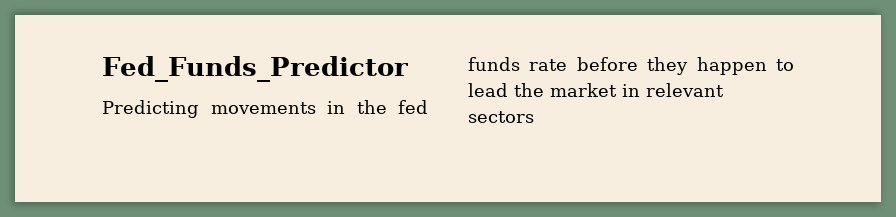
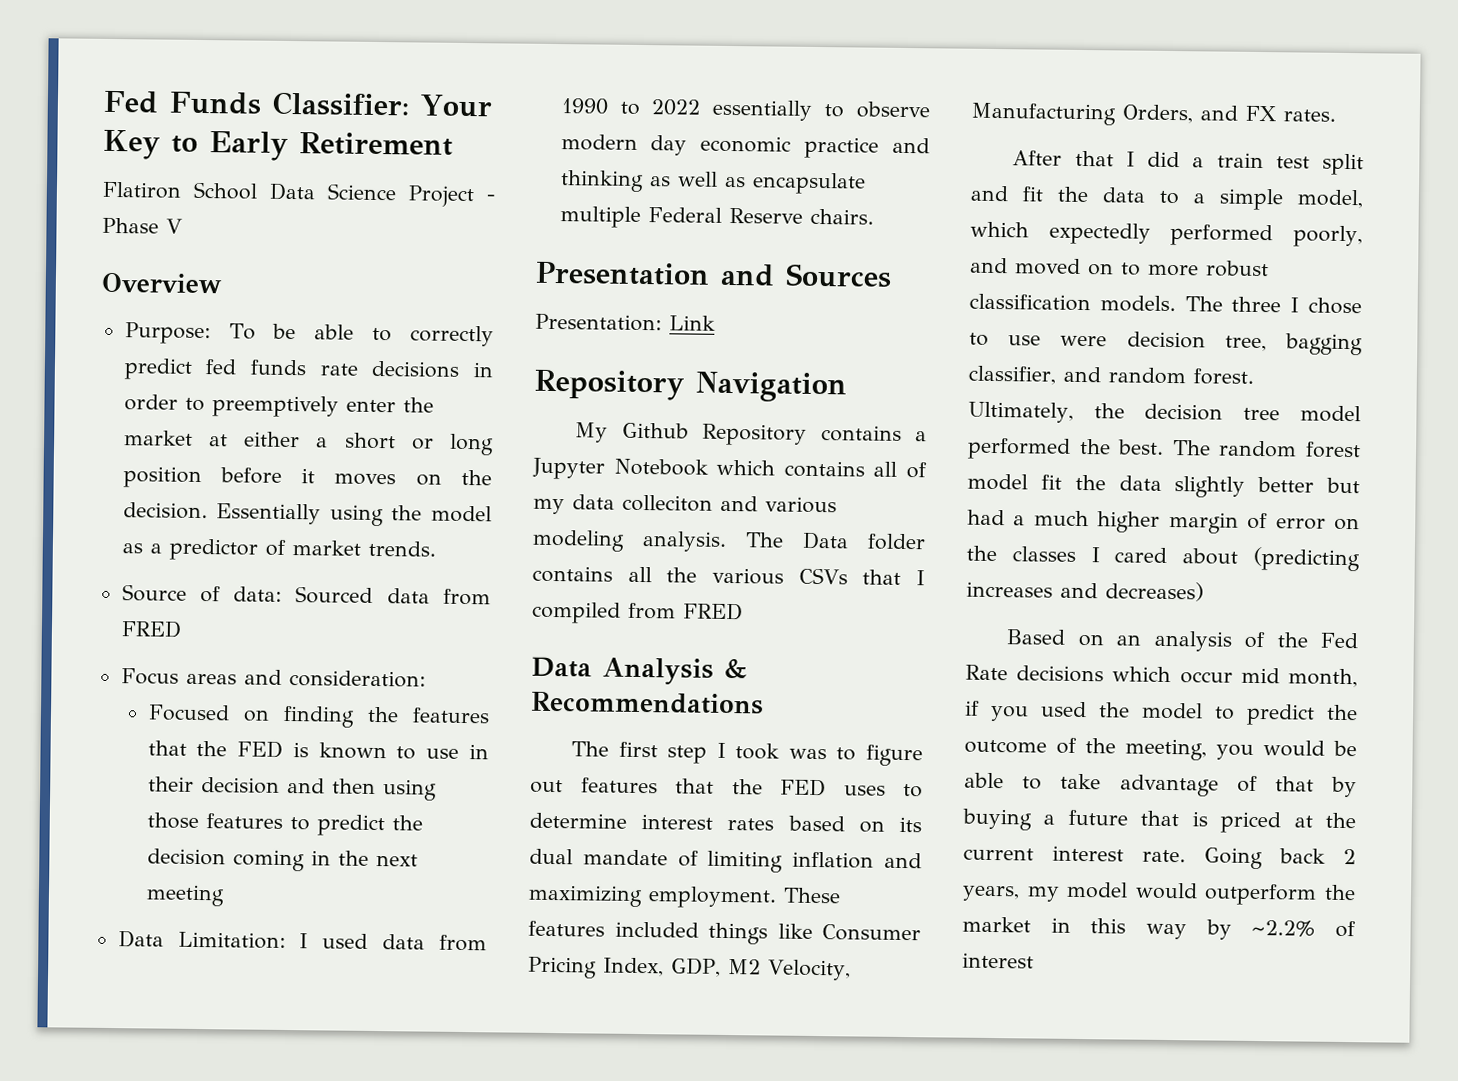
[102,56,408,82] [102,100,428,118] [468,57,794,75] [468,83,724,97] [468,111,534,123] Fed_Funds_Predictor // Predicting movements in the fed funds rate before they happen to lead the market in relevant sectors -> [103,90,493,118] [103,129,453,161] [102,181,495,208] [102,217,183,234] [101,272,222,294] [124,322,495,347] [123,358,495,380] [123,394,434,418] [123,430,494,456] [122,466,492,489] [122,502,492,527] [121,538,436,561] [121,584,491,606] [120,620,182,638] [120,668,426,688] [147,704,490,728] [147,740,489,760] [147,776,437,801] [146,812,423,837] [146,848,418,872] [145,884,225,907] [117,930,487,952] [560,98,930,121] [560,134,930,159] [559,170,866,195] [559,206,874,228] [535,261,892,288] [535,313,716,332] [534,369,847,403] [575,422,927,446] [532,457,927,480] [533,494,837,515] [532,529,926,552] [532,565,925,586] [532,601,743,624] [531,656,747,685] [531,691,764,715] [571,741,923,767] [530,777,923,798] [529,812,922,833] [529,848,922,873] [528,884,841,909] [528,920,921,945] [528,956,851,981] [971,102,1336,126] [1012,150,1364,176] [970,185,1364,211] [970,221,1364,248] [970,257,1269,278] [969,293,1362,315] [969,331,1363,356] [968,365,1254,385] [968,401,1361,423] [967,437,1361,460] [967,473,1360,498] [967,509,1360,534] [966,545,1360,572] [966,581,1204,602] [1006,629,1358,652] [965,664,1358,688] [965,700,1358,726] [964,737,1357,761] [964,772,1357,798] [962,808,1356,834] [963,845,1356,870] [962,881,1356,906] [962,916,1356,940] [962,952,1034,969] Fed Funds Classifier: Your Key to Early Retirement // Flatiron School Data Science Project - Phase V // Overview // Purpose: To be able to correctly predict fed funds rate decisions in order to preemptively enter the market at either a short or long position before it moves on the decision. Essentially using the model as a predictor of market trends. // Source of data: Sourced data from FRED // Focus areas and consideration: // Focused on finding the features that the FED is known to use in their decision and then using those features to predict the decision coming in the next meeting // Data Limitation: I used data from 1990 to 2022 essentially to observe modern day economic practice and thinking as well as encapsulate multiple Federal Reserve chairs. // Presentation and Sources // Presentation: Link // Repository Navigation // My Github Repository contains a Jupyter Notebook which contains all of my data colleciton and various modeling analysis. The Data folder contains all the various CSVs that I compiled from FRED // Data Analysis & Recommendations // The first step I took was to figure out features that the FED uses to determine interest rates based on its dual mandate of limiting inflation and maximizing employment. These features included things like Consumer Pricing Index, GDP, M2 Velocity, Manufacturing Orders, and FX rates. // After that I did a train test split and fit the data to a simple model, which expectedly performed poorly, and moved on to more robust classification models. The three I chose to use were decision tree, bagging classifier, and random forest. Ultimately, the decision tree model performed the best. The random forest model fit the data slightly better but had a much higher margin of error on the classes I cared about (predicting increases and decreases) // Based on an analysis of the Fed Rate decisions which occur mid month, if you used the model to predict the outcome of the meeting, you would be able to take advantage of that by buying a future that is priced at the current interest rate. Going back 2 years, my model would outperform the market in this way by ~2.2% of interest

